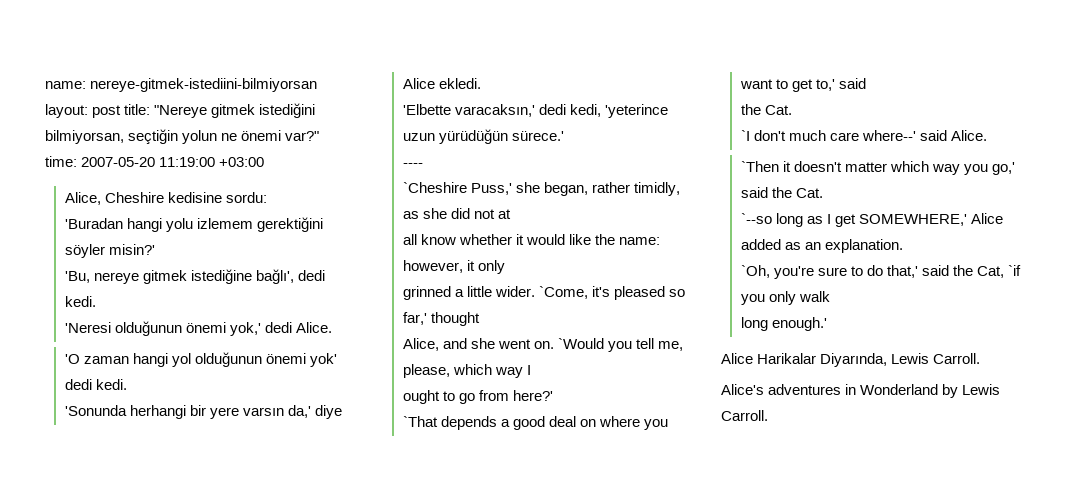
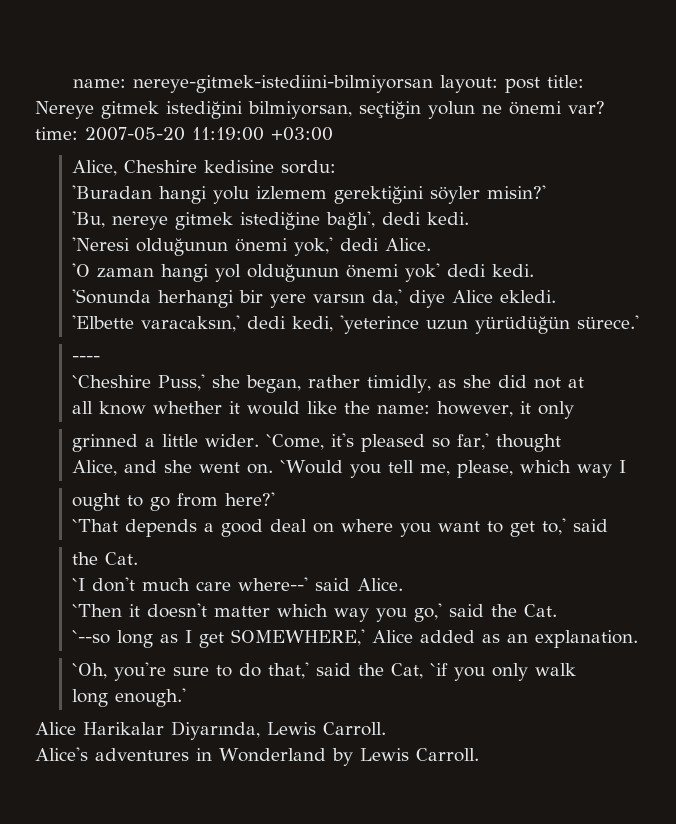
[154,105,208,118] "Nereye -> [35,101,94,119] Nereye
[285,131,320,141] var?" -> [568,101,605,114] var?

